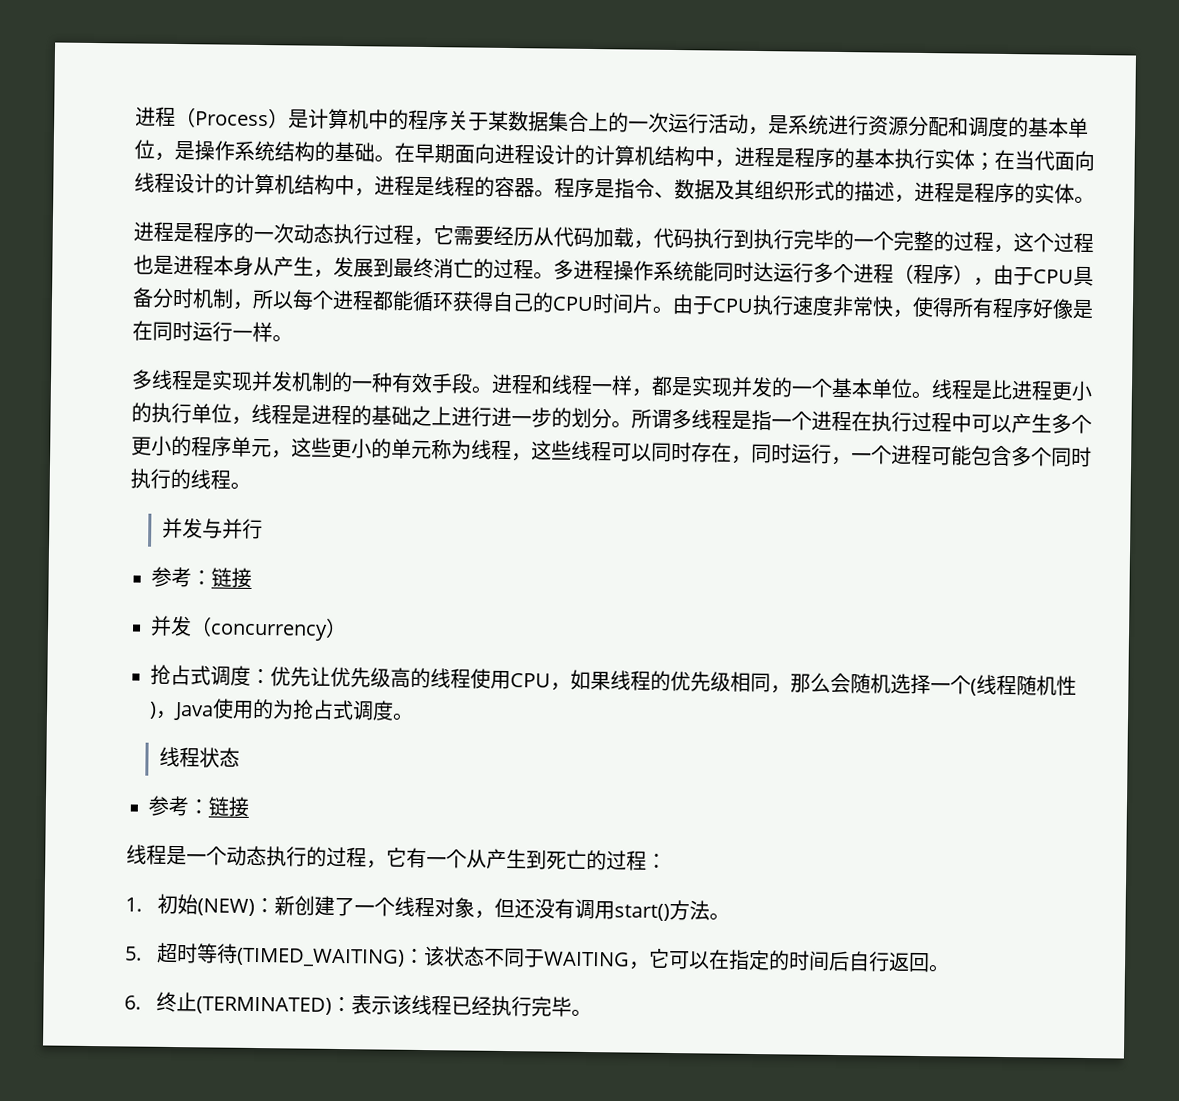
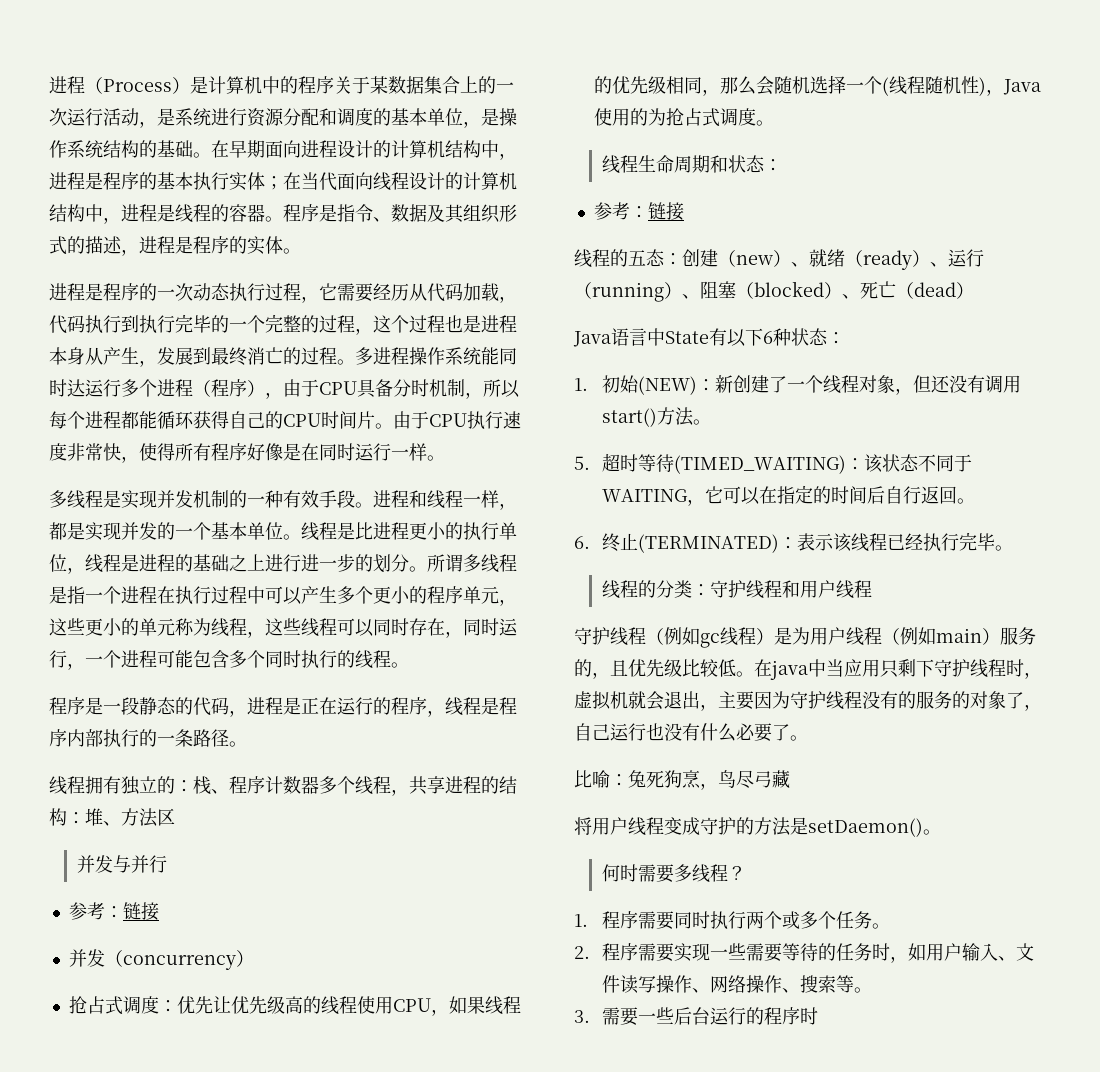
(251, 485) none -> [49,697,517,717] [49,729,247,747] [49,776,517,796] [49,808,175,827] // 程序是一段静态的代码，进程是正在运行的程序，线程是程序内部执行的一条路径。 // 线程拥有独立的：栈、程序计数器多个线程，共享进程的结构：堆、方法区
[198,747,240,768] 状态 -> [637,155,782,173] 生命周期和状态：
[166,845,647,871] 是一个动态执行的过程，它有一个从产生到死亡的过程 -> [610,249,984,270] [574,281,974,302] [573,328,828,347] 的五态：创建（new）、就绪（ready）、运行（running）、阻塞（blocked）、死亡（dead） // Java语言中State有以下6种状态
(592, 1013) none -> [601,580,872,599] [574,627,1036,648] [574,659,1042,680] [574,691,1042,711] [574,723,808,742] [574,770,790,790] [574,817,941,837] [601,864,746,883] [574,911,890,930] [574,943,1034,963] [601,975,872,994] [574,1007,818,1026] // 线程的分类：守护线程和用户线程 // 守护线程（例如gc线程）是为用户线程（例如main）服务的，且优先级比较低。在java中当应用只剩下守护线程时，虚拟机就会退出，主要因为守护线程没有的服务的对象了，自己运行也没有什么必要了。 // 比喻：兔死狗烹，鸟尽弓藏 // 将用户线程变成守护的方法是setDaemon()。 // 何时需要多线程？ // 1.程序需要同时执行两个或多个任务。 // 2.程序需要实现一些需要等待的任务时，如用户输入、文件读写操作、网络操作、搜索等。 // 3.需要一些后台运行的程序时

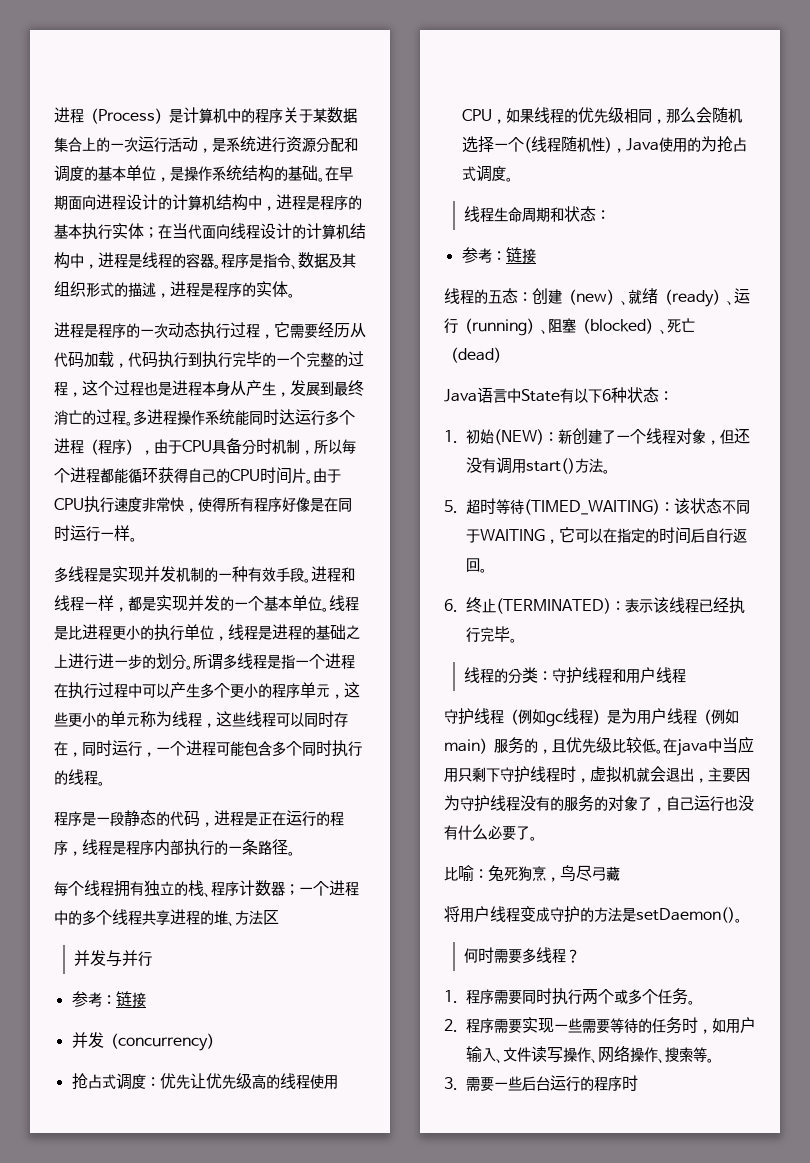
(247, 744) none -> [54,881,84,896] 每个
[175,780,193,792] ： -> (188, 888) none
(319, 785) none -> [285,880,359,896] [54,910,82,925] ；一个进程中的
[391,789,409,796] ， -> (142, 917) none
[499,776,517,794] [49,808,85,826] 结构： -> (214, 917) none

